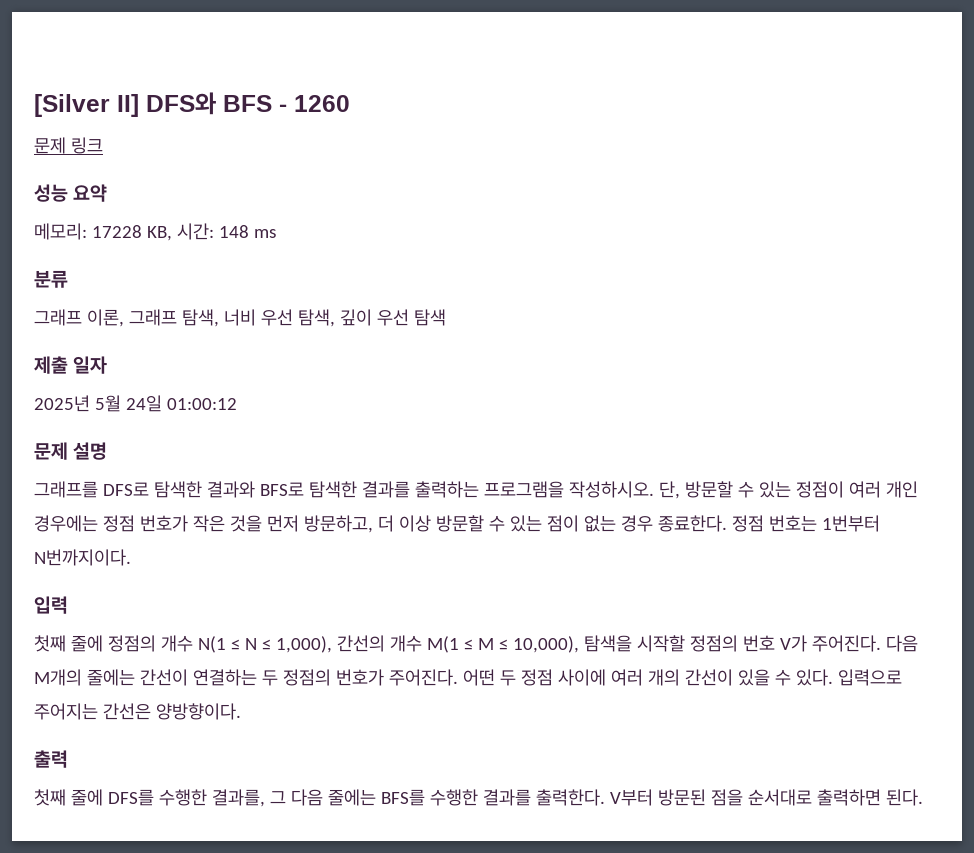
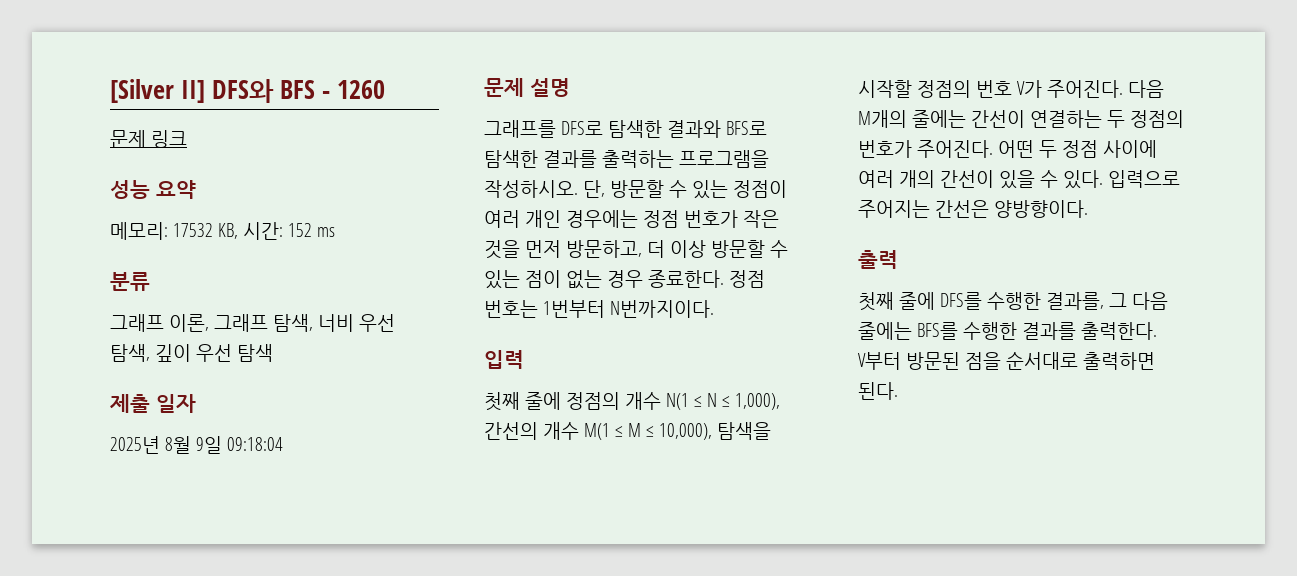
[91,225,142,238] 17228 -> [172,223,213,237] 17532
[218,225,249,238] 148 -> [287,223,312,237] 152
[94,395,237,412] 5월 24일 01:00:12 -> [164,436,283,454] 8월 9일 09:18:04

